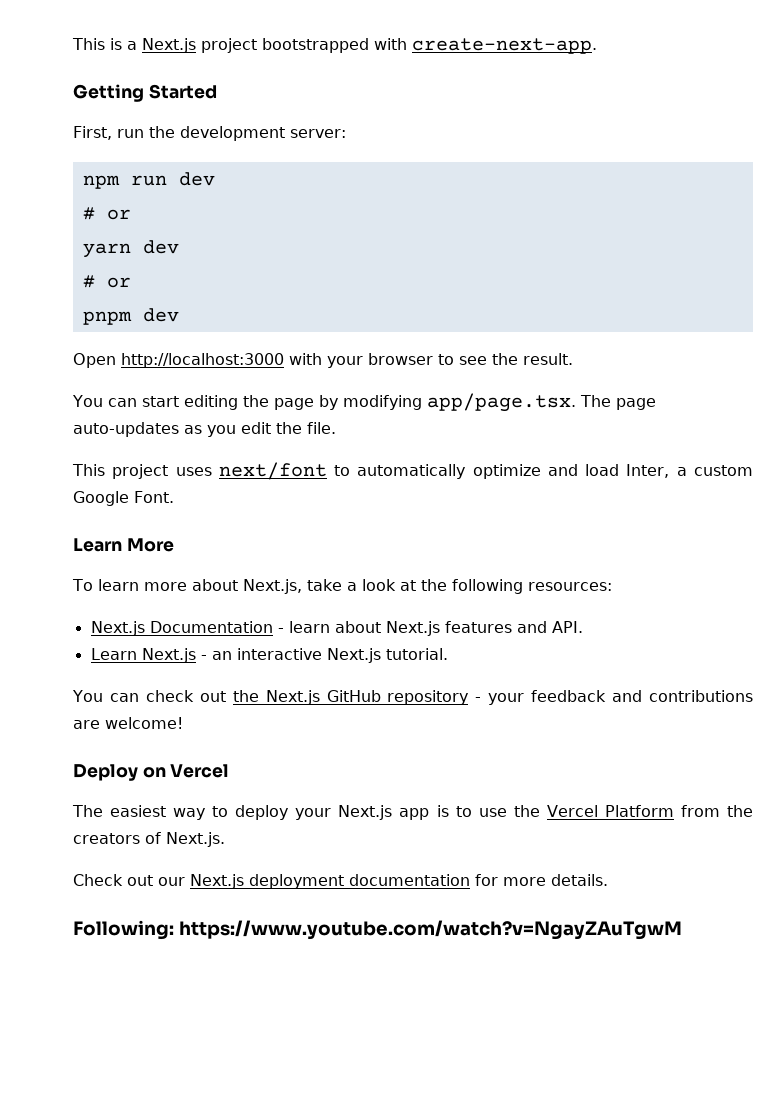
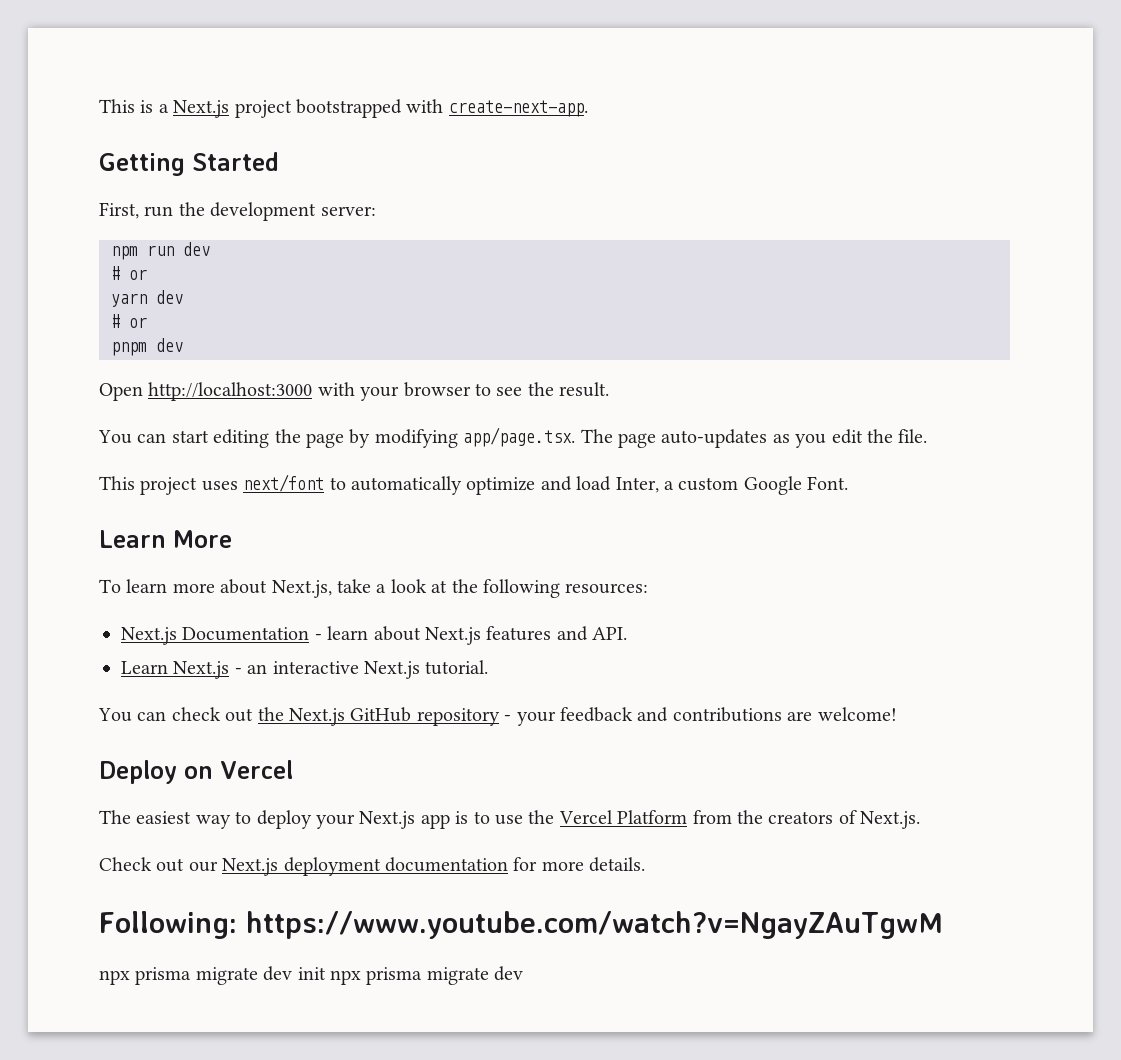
(682, 930) none -> [99,966,524,985] // npx prisma migrate dev init npx prisma migrate dev

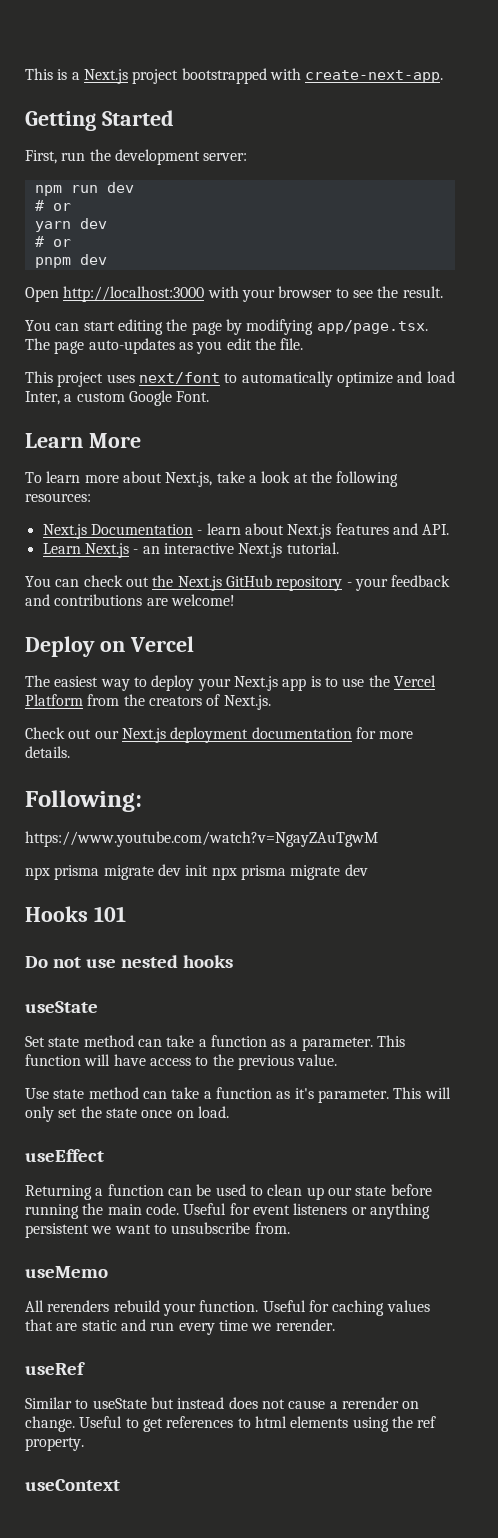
(237, 925) none -> (142, 801) //
(524, 973) none -> [25,906,126,922] [25,955,233,968] [25,1001,98,1013] [25,1035,406,1051] [25,1054,338,1070] [25,1087,451,1103] [25,1106,229,1122] [25,1149,104,1162] [25,1184,432,1200] [25,1203,430,1219] [25,1222,290,1238] [25,1266,108,1278] [25,1300,430,1316] [25,1319,335,1335] [25,1362,85,1375] [25,1397,420,1409] [25,1416,437,1432] [25,1437,84,1451] [25,1479,120,1491] // Hooks 101 // Do not use nested hooks // useState // Set state method can take a function as a parameter. This function will have access to the previous value. // Use state method can take a function as it's parameter. This will only set the state once on load. // useEffect // Returning a function can be used to clean up our state before running the main code. Useful for event listeners or anything persistent we want to unsubscribe from. // useMemo // All rerenders rebuild your function. Useful for caching values that are static and run every time we rerender. // useRef // Similar to useState but instead does not cause a rerender on change. Useful to get references to html elements using the ref property. // useContext

